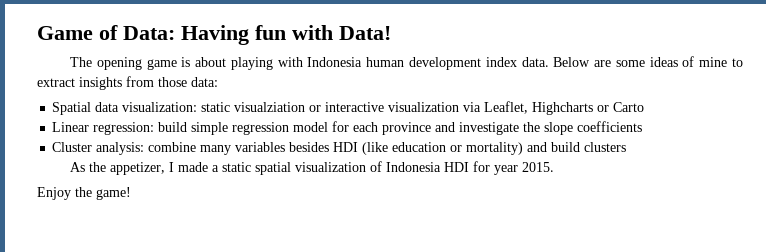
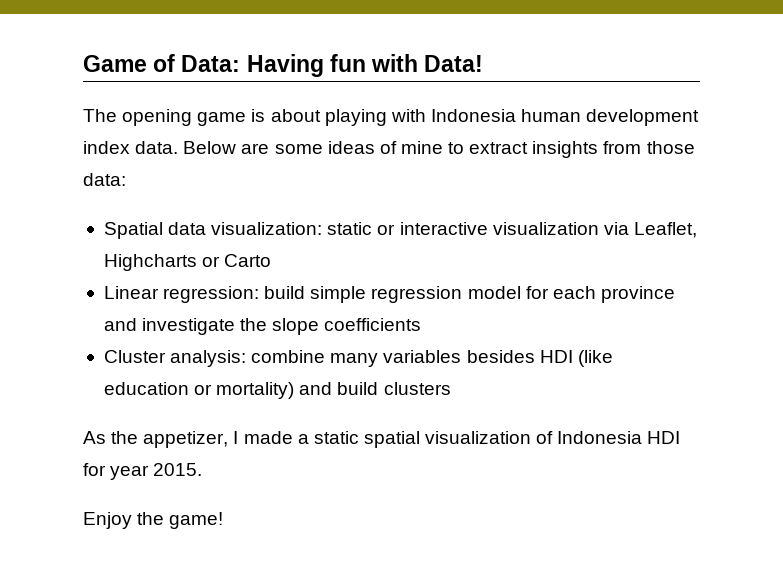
[234,102,306,112] visualziation -> (373, 228) none

